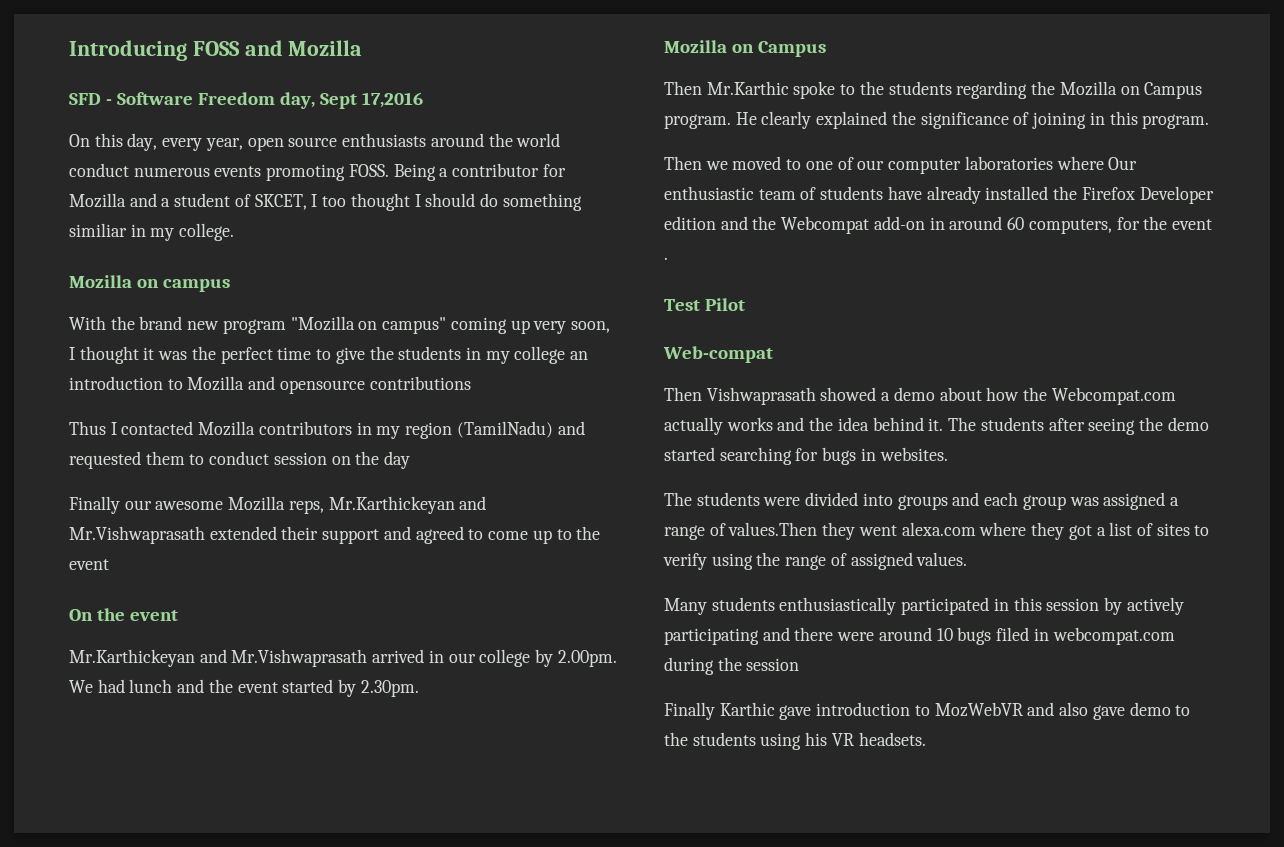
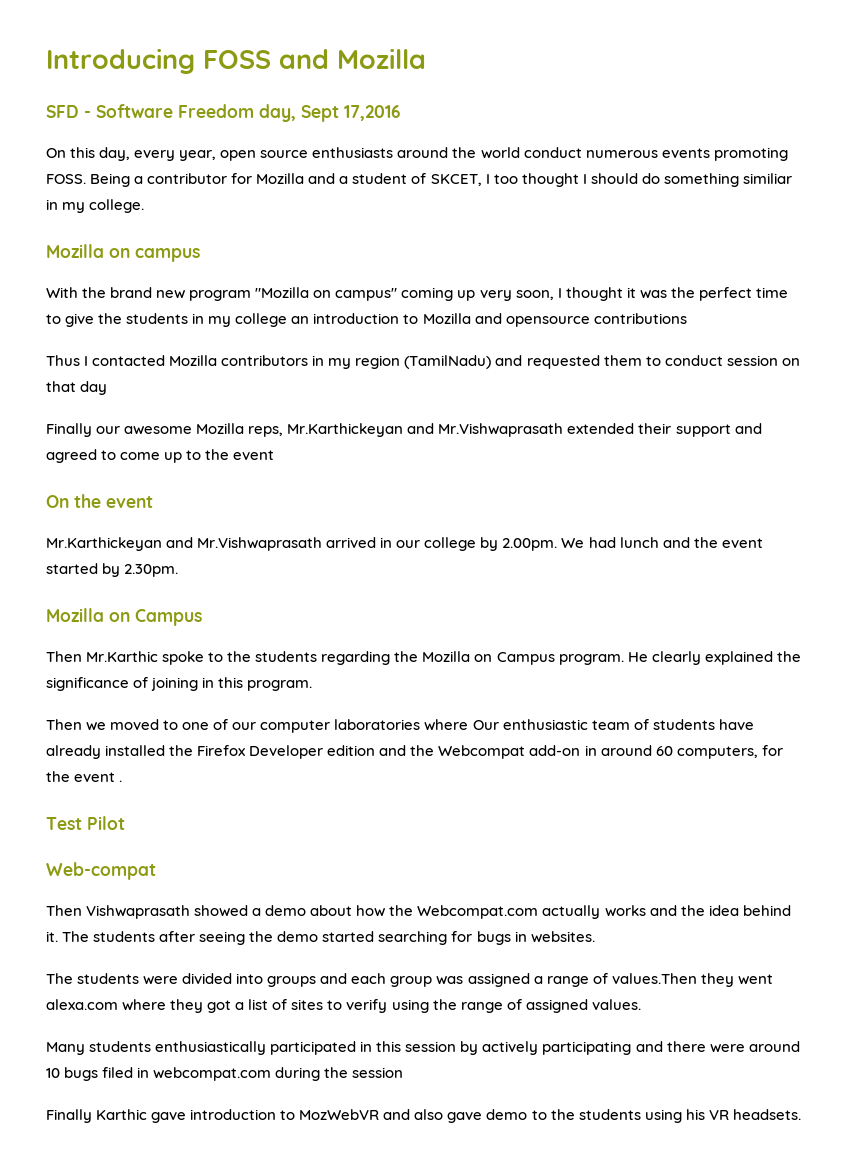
[355,451,380,465] the -> [46,381,76,392] that

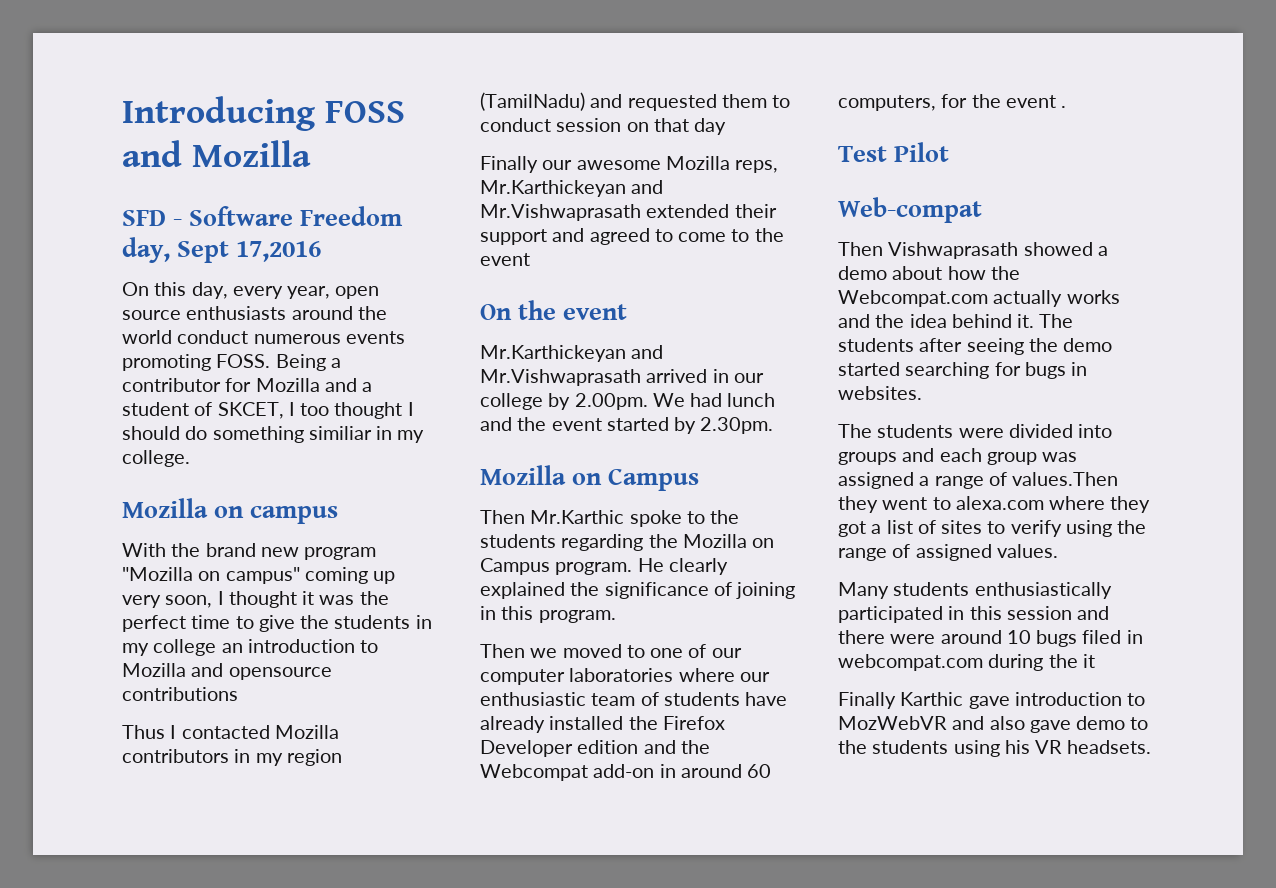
[164,452,183,463] up -> (727, 237) none
[472,720,499,730] Our -> [739,672,770,682] our
(773, 979) none -> [932,497,951,510] to
[460,1041,632,1055] by actively participating -> (1072, 613) none
[352,1067,404,1078] session -> [1082,654,1095,668] it

